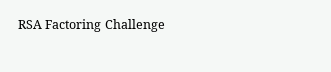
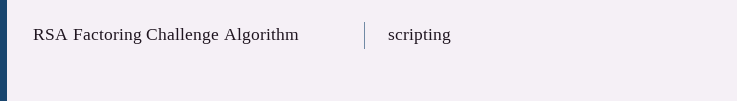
(165, 25) none -> [224,28,451,44] Algorithm scripting

